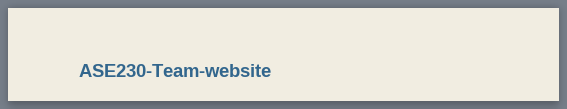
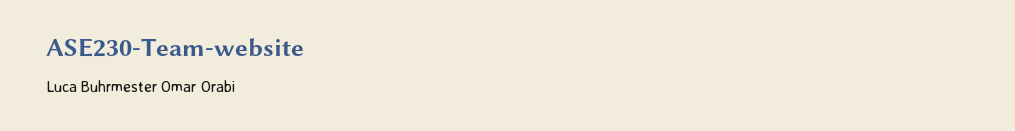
(271, 70) none -> [46,80,235,92] // Luca Buhrmester Omar Orabi

